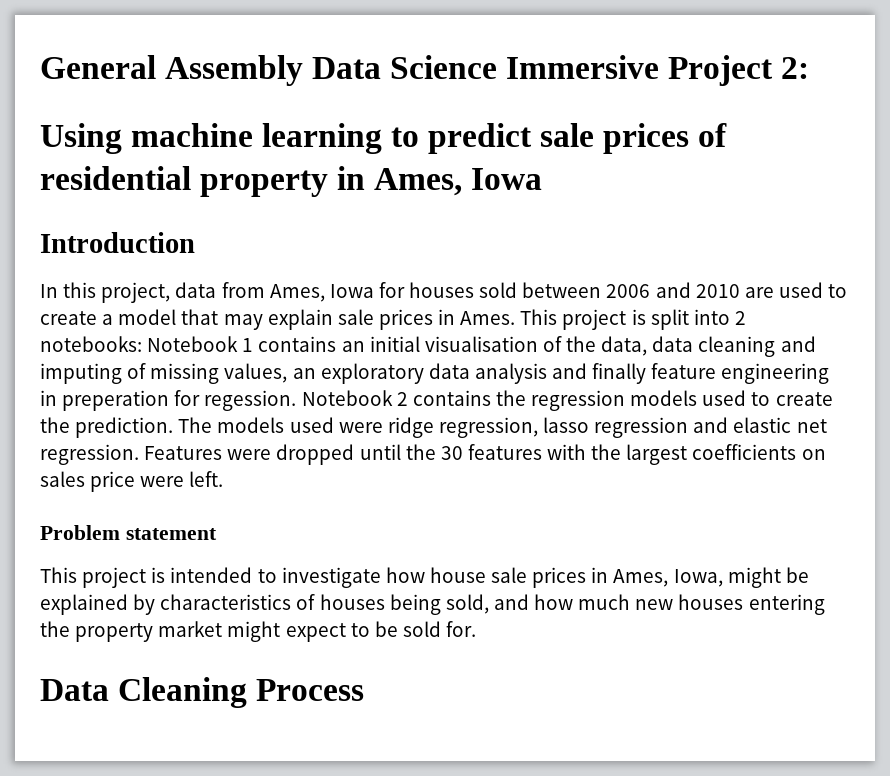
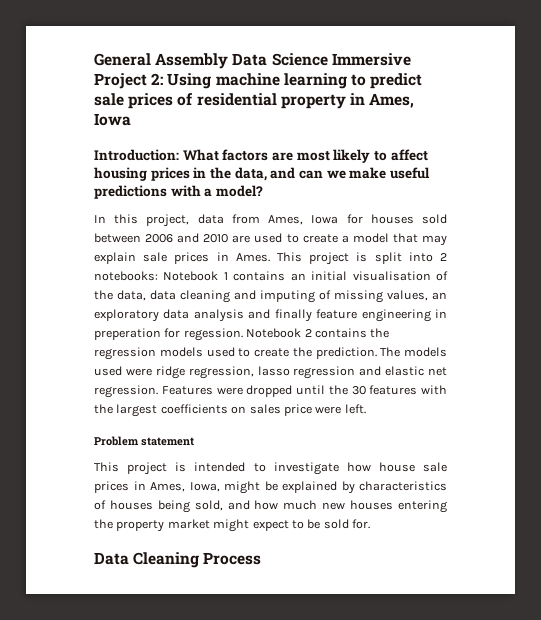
(810, 68) // -> (164, 79) none
[40,232,195,253] Introduction -> [94,149,428,163] [94,167,430,181] [94,185,263,199] Introduction: What factors are most likely to affect housing prices in the data, and can we make useful predictions with a model?

